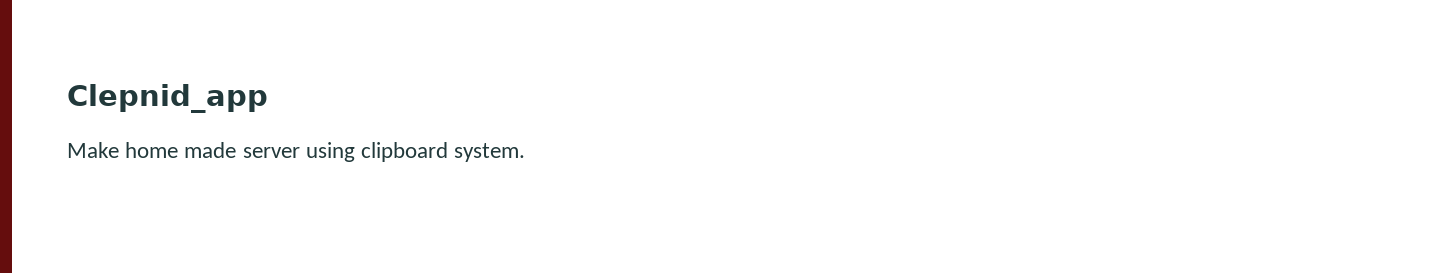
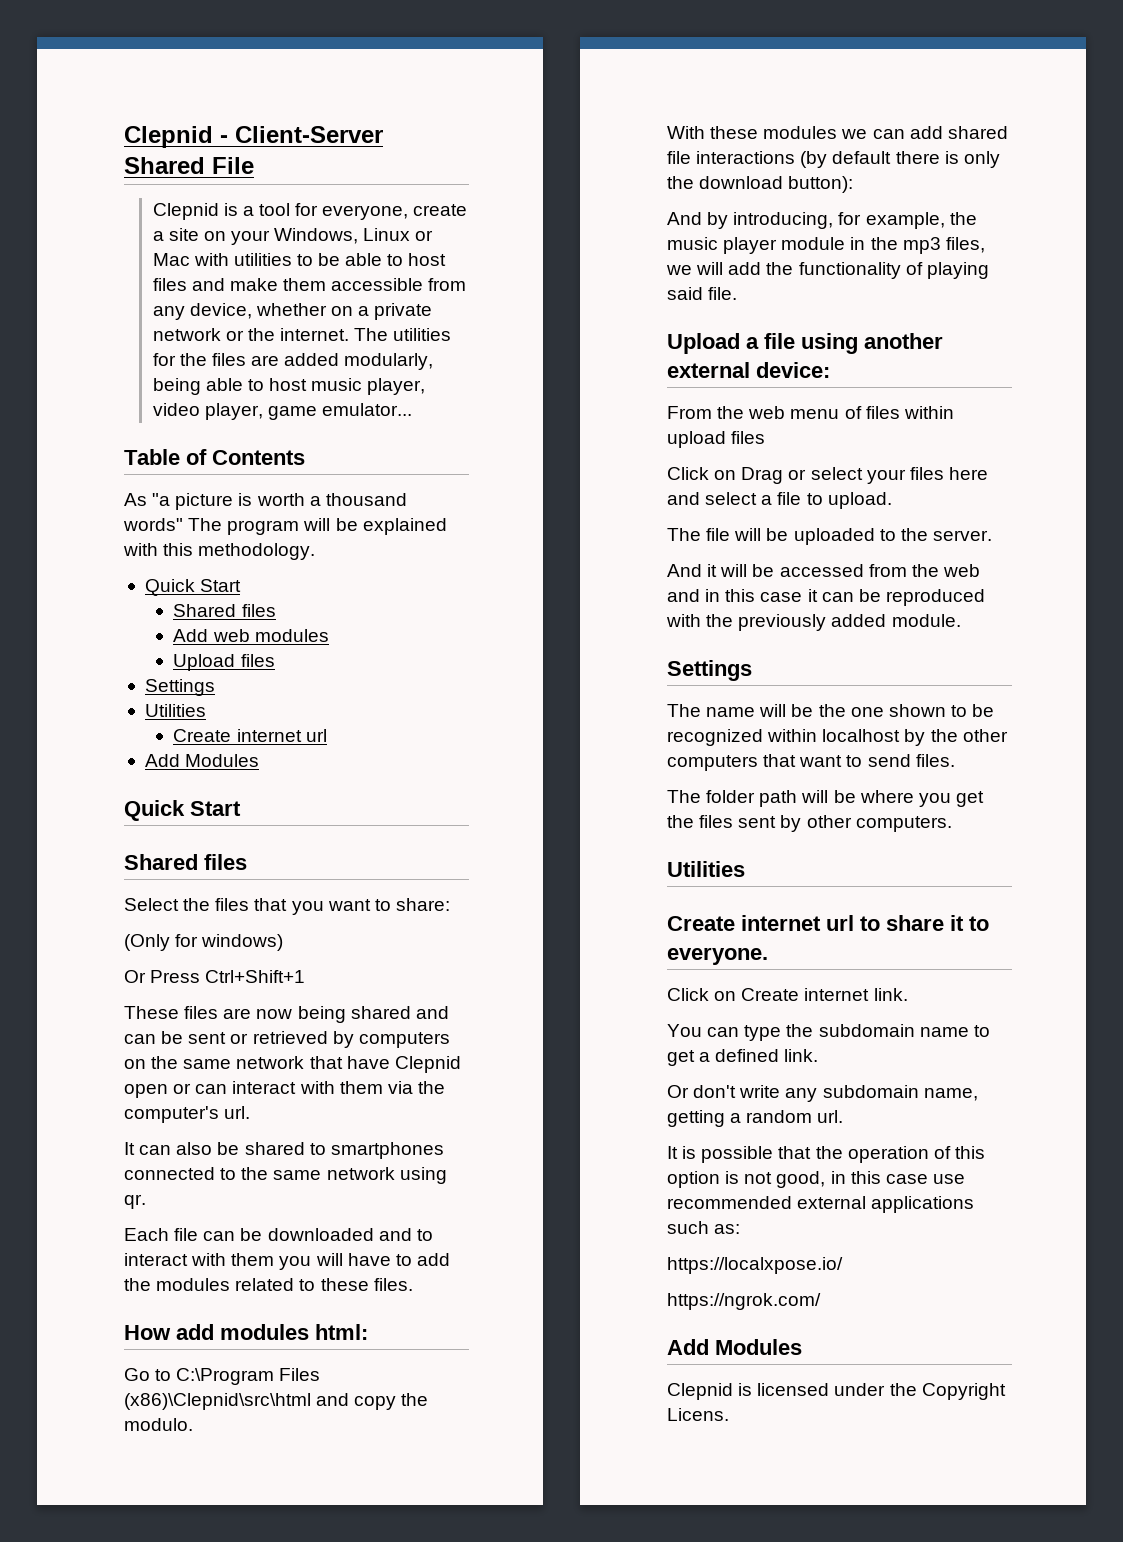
[67,84,268,113] [67,142,526,162] Clepnid_app // Make home made server using clipboard system. -> [124,126,383,148] [124,157,254,174] [152,203,468,220] [152,228,434,245] [152,253,447,266] [152,278,467,291] [152,303,433,320] [152,328,452,341] [152,353,434,370] [152,378,426,395] [152,403,412,420] [124,449,305,465] [124,493,407,510] [123,518,447,535] [123,543,316,560] [144,579,242,596] [173,604,276,617] [173,629,329,642] [173,654,275,671] [144,679,215,696] [144,704,206,717] [173,729,327,742] [144,754,260,767] [124,800,241,821] [124,854,247,870] [124,898,450,915] [124,934,284,951] [124,970,306,983] [124,1006,449,1023] [124,1031,450,1048] [124,1056,461,1073] [124,1081,445,1098] [124,1106,251,1123] [124,1142,444,1159] [124,1167,447,1184] [124,1194,146,1209] [124,1228,433,1241] [124,1253,450,1270] [124,1278,413,1291] [124,1324,368,1340] [124,1368,321,1385] [124,1393,429,1410] [124,1418,193,1431] [667,126,1008,139] [667,151,1000,168] [667,176,854,193] [667,212,977,229] [667,237,985,254] [666,262,989,279] [667,287,738,300] [667,333,943,354] [667,362,830,378] [667,406,954,419] [667,431,766,448] [667,467,988,484] [667,492,892,509] [667,528,992,545] [667,564,980,577] [667,589,985,606] [666,614,961,631] [667,660,752,681] [667,704,995,717] [667,729,1008,746] [667,754,955,771] [667,790,984,807] [667,815,952,832] [667,861,745,877] [667,915,989,931] [667,947,768,965] [667,988,908,1001] [667,1024,990,1041] [667,1049,819,1066] [667,1085,978,1102] [667,1110,844,1127] [667,1146,985,1163] [667,1171,965,1188] [667,1196,975,1213] [667,1221,741,1234] [667,1257,843,1274] [667,1293,821,1310] [667,1339,802,1355] [667,1383,1006,1400] [667,1408,729,1421] Clepnid - Client-Server Shared File // Clepnid is a tool for everyone, create a site on your Windows, Linux or Mac with utilities to be able to host files and make them accessible from any device, whether on a private network or the internet. The utilities for the files are added modularly, being able to host music player, video player, game emulator... // Table of Contents // As "a picture is worth a thousand words" The program will be explained with this methodology. // Quick Start // Shared files // Add web modules // Upload files // Settings // Utilities // Create internet url // Add Modules // Quick Start // Shared files // Select the files that you want to share: // (Only for windows) // Or Press Ctrl+Shift+1 // These files are now being shared and can be sent or retrieved by computers on the same network that have Clepnid open or can interact with them via the computer's url. // It can also be shared to smartphones connected to the same network using qr. // Each file can be downloaded and to interact with them you will have to add the modules related to these files. // How add modules html: // Go to C:\Program Files (x86)\Clepnid\src\html and copy the modulo. // With these modules we can add shared file interactions (by default there is only the download button): // And by introducing, for example, the music player module in the mp3 files, we will add the functionality of playing said file. // Upload a file using another external device: // From the web menu of files within upload files // Click on Drag or select your files here and select a file to upload. // The file will be uploaded to the server. // And it will be accessed from the web and in this case it can be reproduced with the previously added module. // Settings // The name will be the one shown to be recognized within localhost by the other computers that want to send files. // The folder path will be where you get the files sent by other computers. // Utilities // Create internet url to share it to everyone. // Click on Create internet link. // You can type the subdomain name to get a defined link. // Or don't write any subdomain name, getting a random url. // It is possible that the operation of this option is not good, in this case use recommended external applications such as: // https://localxpose.io/ // https://ngrok.com/ // Add Modules // Clepnid is licensed under the Copyright Licens.

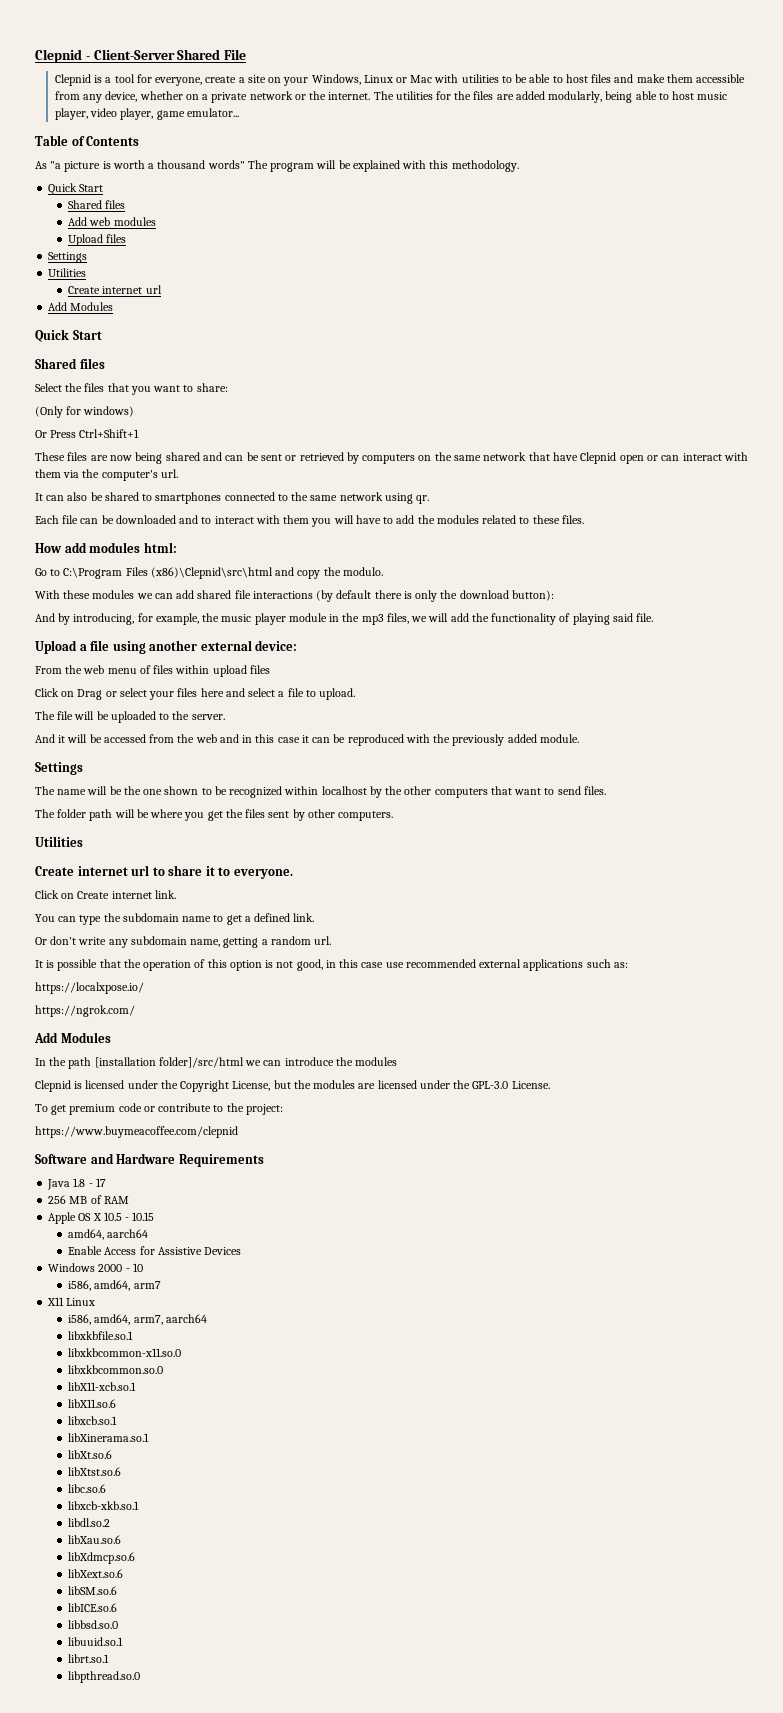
(802, 1347) none -> [35,1057,398,1069] // In the path [installation folder]/src/html we can introduce the modules
[667,1408,729,1421] Licens. -> [232,1080,550,1091] [35,1103,283,1115] [35,1126,238,1138] [35,1153,264,1167] [47,1178,106,1190] [48,1195,129,1204] [48,1212,155,1224] [68,1229,149,1240] [68,1246,242,1255] [48,1263,143,1272] [68,1280,161,1291] [47,1297,96,1306] [68,1314,207,1325] [68,1331,134,1340] [68,1348,182,1357] [68,1365,164,1374] [68,1382,137,1391] [68,1399,117,1408] [68,1416,118,1425] [68,1433,150,1442] [68,1450,113,1459] [68,1467,122,1476] [68,1484,107,1493] [68,1501,140,1510] [68,1518,111,1527] [68,1535,122,1544] [68,1552,136,1564] [68,1569,124,1578] [68,1586,118,1595] [68,1603,118,1612] [68,1620,119,1629] [68,1637,124,1646] [68,1654,110,1663] [68,1671,141,1683] License, but the modules are licensed under the GPL-3.0 License. // To get premium code or contribute to the project: // https://www.buymeacoffee.com/clepnid // Software and Hardware Requirements // Java 1.8 - 17 // 256 MB of RAM // Apple OS X 10.5 - 10.15 // amd64, aarch64 // Enable Access for Assistive Devices // Windows 2000 - 10 // i586, amd64, arm7 // X11 Linux // i586, amd64, arm7, aarch64 // libxkbfile.so.1 // libxkbcommon-x11.so.0 // libxkbcommon.so.0 // libX11-xcb.so.1 // libX11.so.6 // libxcb.so.1 // libXinerama.so.1 // libXt.so.6 // libXtst.so.6 // libc.so.6 // libxcb-xkb.so.1 // libdl.so.2 // libXau.so.6 // libXdmcp.so.6 // libXext.so.6 // libSM.so.6 // libICE.so.6 // libbsd.so.0 // libuuid.so.1 // librt.so.1 // libpthread.so.0

